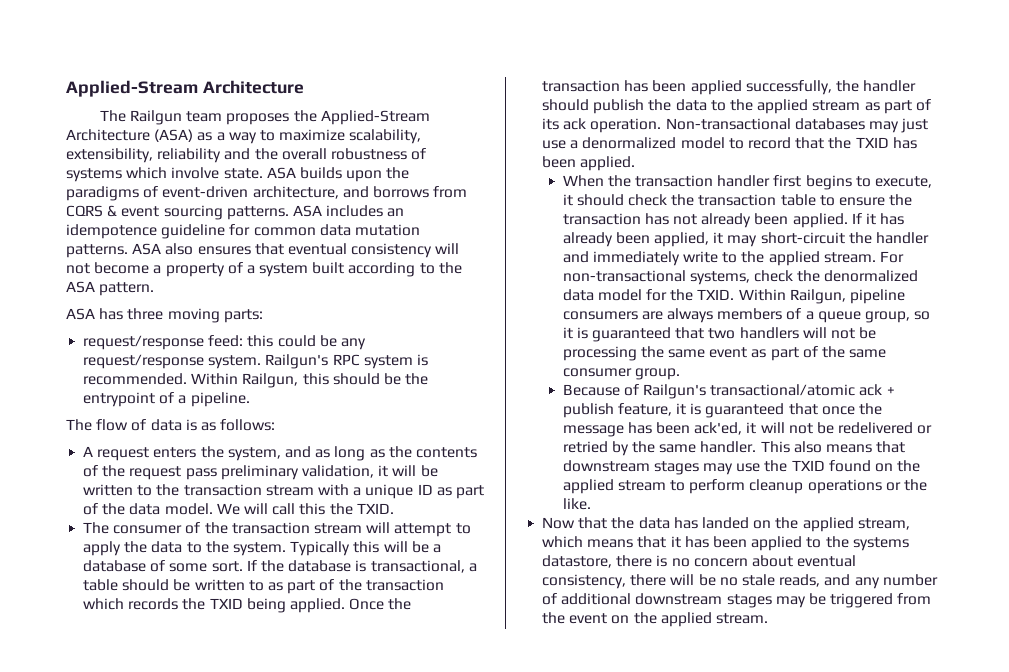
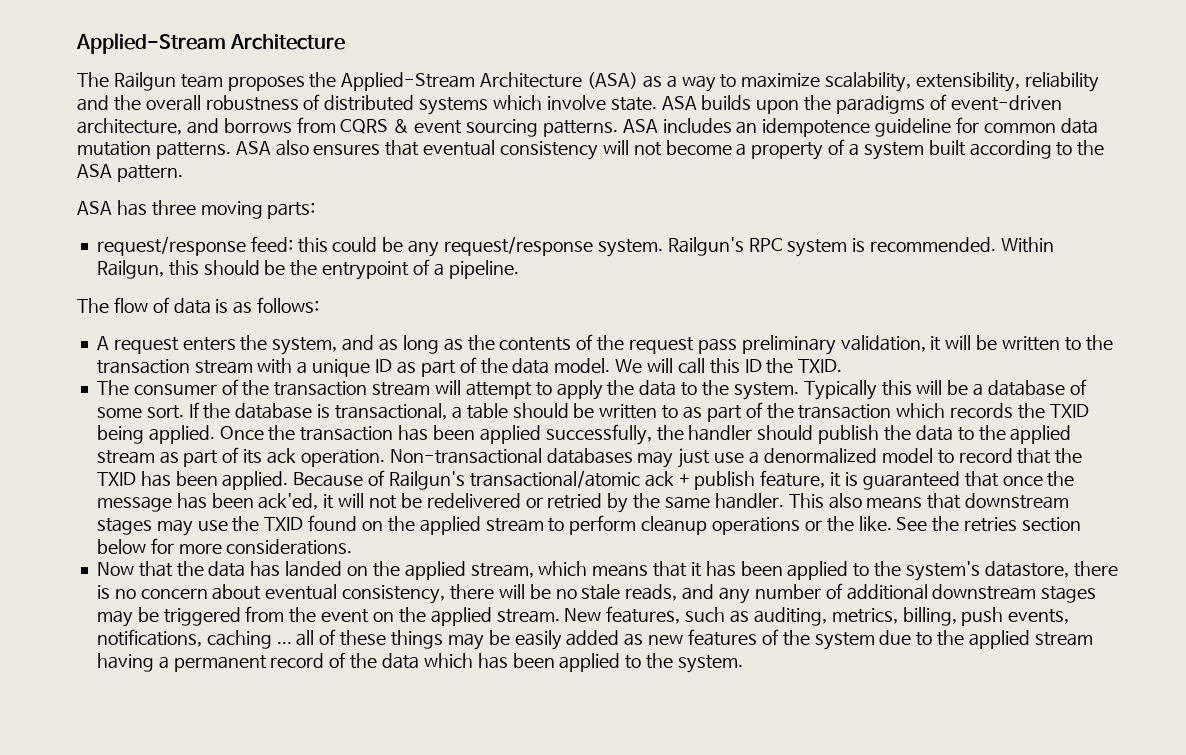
(427, 154) none -> [324,95,415,111] distributed
(326, 509) none -> [744,359,762,373] ID
[562,175,932,190] [562,194,913,206] [562,213,905,228] [562,232,929,247] [562,251,904,266] [562,270,919,285] [562,289,905,304] [562,308,931,323] [562,327,877,342] [562,346,887,361] [562,368,680,380] // When the transaction handler first begins to execute, it should check the transaction table to ensure the transaction has not already been applied. If it has already been applied, it may short-circuit the handler and immediately write to the applied stream. For non-transactional systems, check the denormalized data model for the TXID. Within Railgun, pipeline consumers are always members of a queue group, so it is guaranteed that two handlers will not be processing the same event as part of the same consumer group. // -> (289, 480) none
(591, 504) none -> [896,516,1081,532] [96,538,353,555] See the retries section below for more considerations.
[852,537,909,551] systems -> [906,561,981,581] system's
(768, 618) none -> [564,606,1070,626] [96,629,1093,650] [96,652,743,673] New features, such as auditing, metrics, billing, push events, notifications, caching ... all of these things may be easily added as new features of the system due to the applied stream having a permanent record of the data which has been applied to the system.

